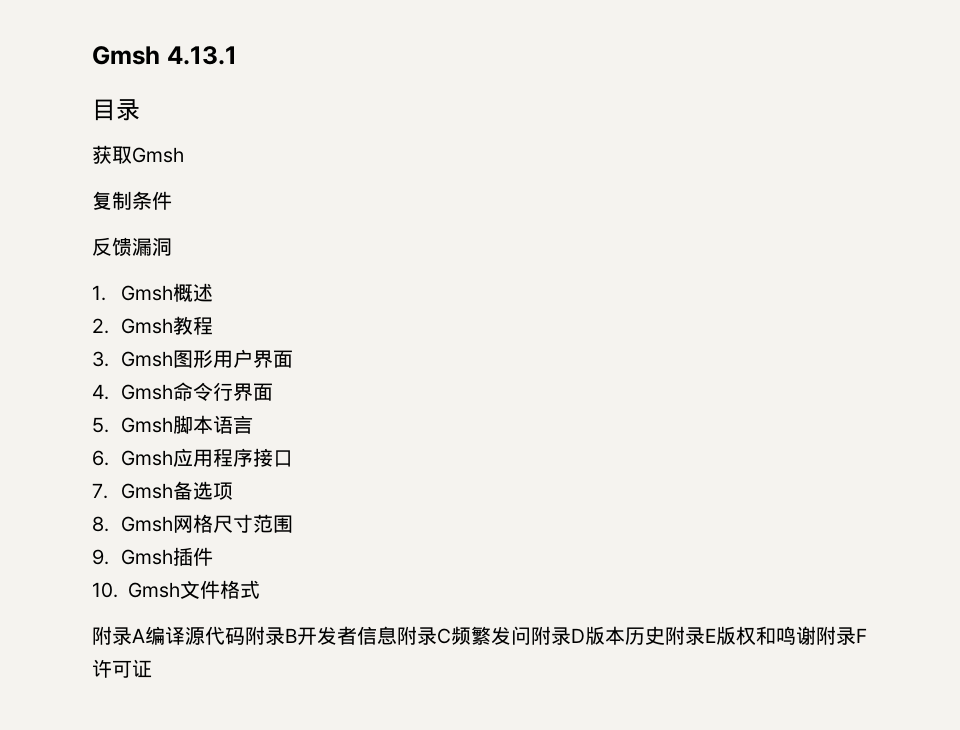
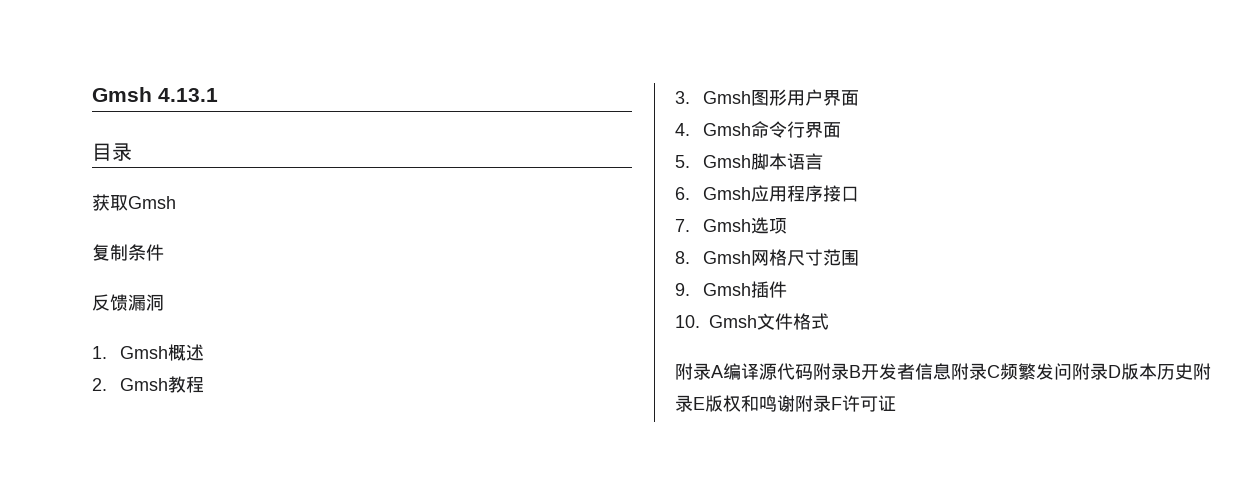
[172,481,193,500] 备 -> (751, 225) none

